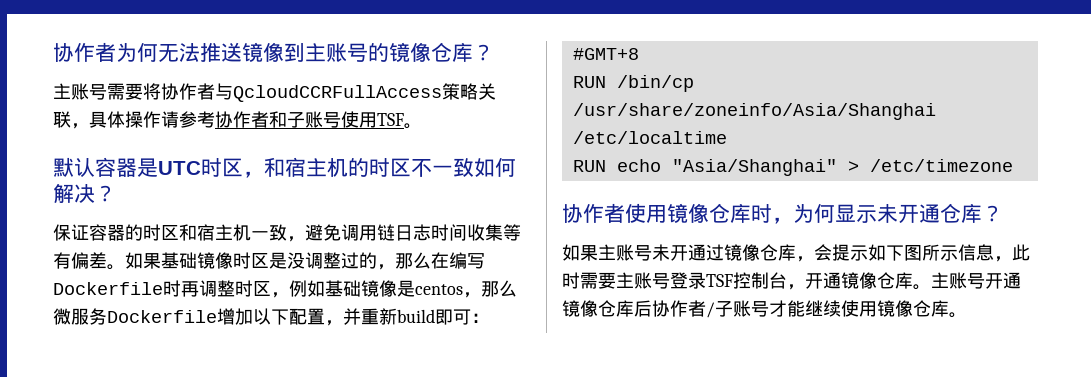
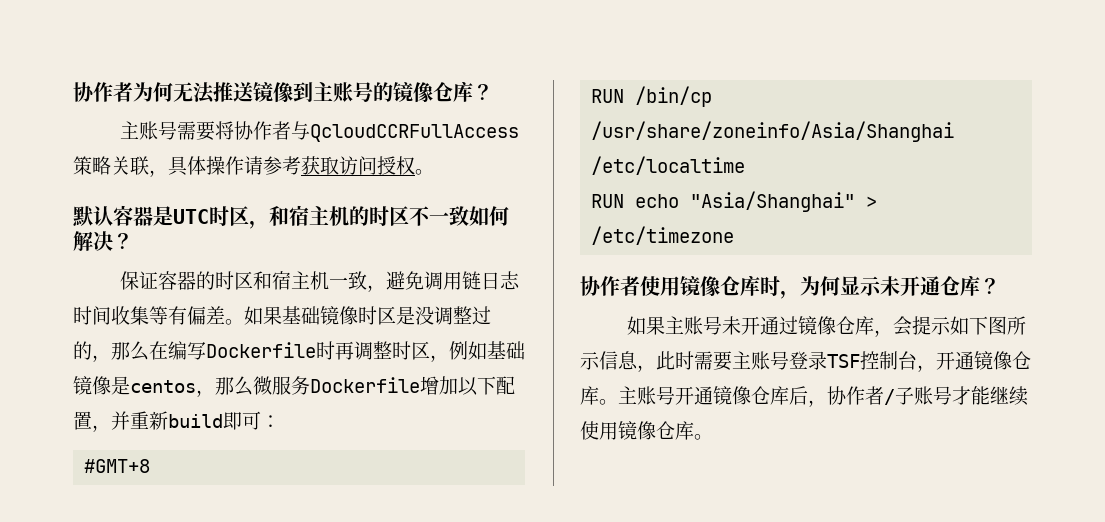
[215,111,404,128] 协作者和子账号使用TSF -> [301,156,415,175] 获取访问授权
(652, 308) none -> [808,400,827,407] ，

